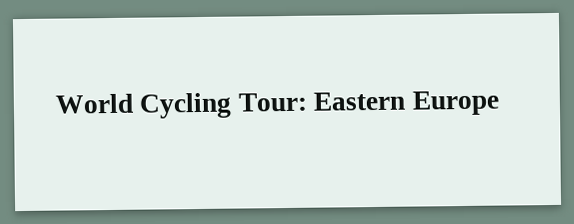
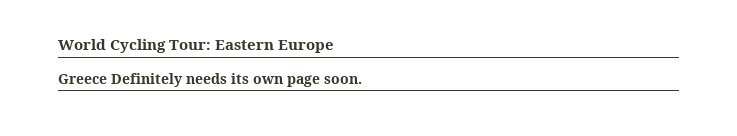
(500, 103) none -> [58,73,362,87] // Greece Definitely needs its own page soon.

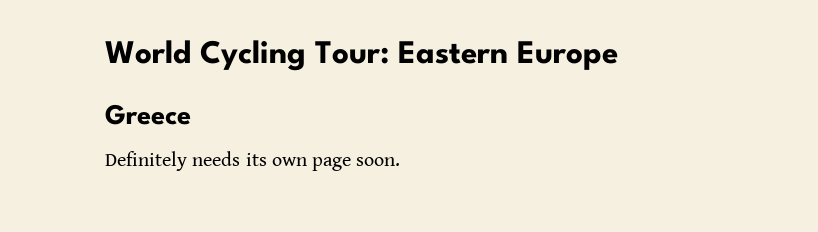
(107, 79) none -> (191, 114) //

